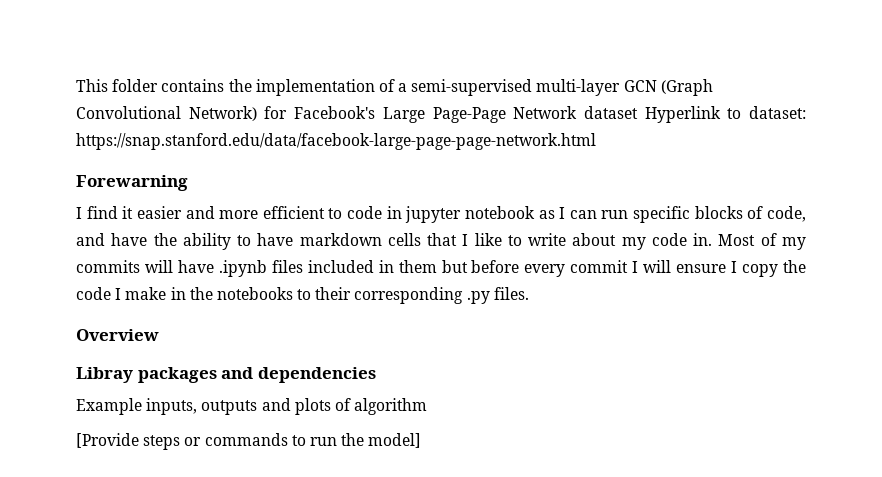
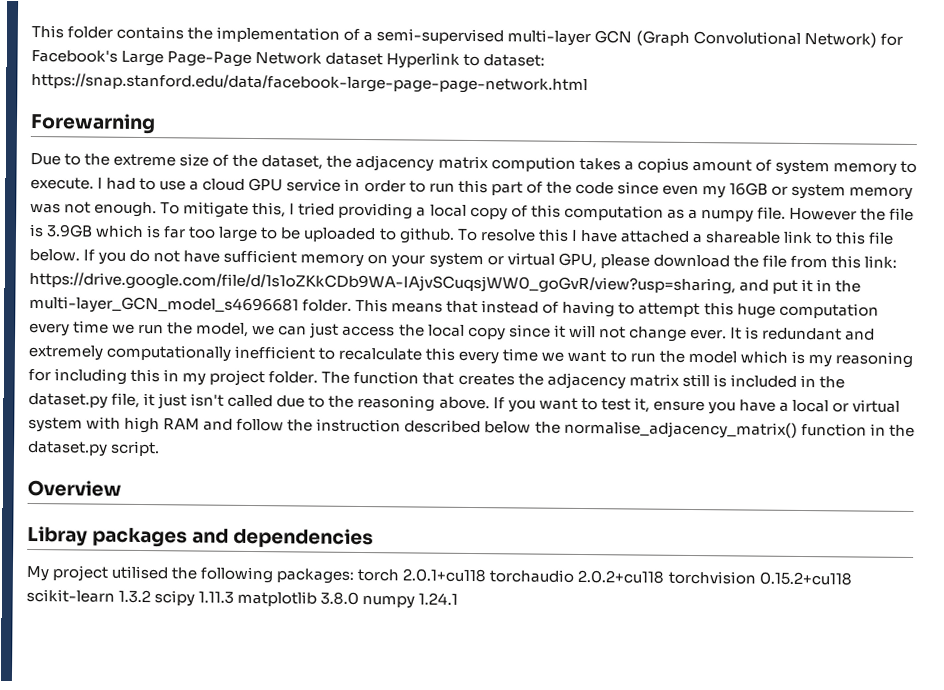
[76,206,807,223] [76,233,807,250] [76,260,807,277] [76,287,529,304] I find it easier and more efficient to code in jupyter notebook as I can run specific blocks of code, and have the ability to have markdown cells that I like to write about my code in. Most of my commits will have .ipynb files included in them but before every commit I will ensure I copy the code I make in the notebooks to their corresponding .py files. -> [30,152,917,176] [30,176,914,200] [30,201,915,223] [29,223,895,245] [29,248,897,269] [29,271,862,295] [29,295,879,319] [29,320,876,342] [28,344,913,369] [28,368,845,390] [28,392,901,415] [28,416,915,439] [27,440,161,457] Due to the extreme size of the dataset, the adjacency matrix compution takes a copius amount of system memory to execute. I had to use a cloud GPU service in order to run this part of the code since even my 16GB or system memory was not enough. To mitigate this, I tried providing a local copy of this computation as a numpy file. However the file is 3.9GB which is far too large to be uploaded to github. To resolve this I have attached a shareable link to this file below. If you do not have sufficient memory on your system or virtual GPU, please download the file from this link: https://drive.google.com/file/d/1s1oZKkCDb9WA-IAjvSCuqsjWW0_goGvR/view?usp=sharing, and put it in the multi-layer_GCN_model_s4696681 folder. This means that instead of having to attempt this huge computation every time we run the model, we can just access the local copy since it will not change ever. It is redundant and extremely computationally inefficient to recalculate this every time we want to run the model which is my reasoning for including this in my project folder. The function that creates the adjacency matrix still is included in the dataset.py file, it just isn't called due to the reasoning above. If you want to test it, ensure you have a local or virtual system with high RAM and follow the instruction described below the normalise_adjacency_matrix() function in the dataset.py script.
[76,398,428,415] [76,433,422,450] Example inputs, outputs and plots of algorithm // [Provide steps or commands to run the model] -> [26,565,852,586] [26,588,459,609] My project utilised the following packages: torch 2.0.1+cu118 torchaudio 2.0.2+cu118 torchvision 0.15.2+cu118 scikit-learn 1.3.2 scipy 1.11.3 matplotlib 3.8.0 numpy 1.24.1

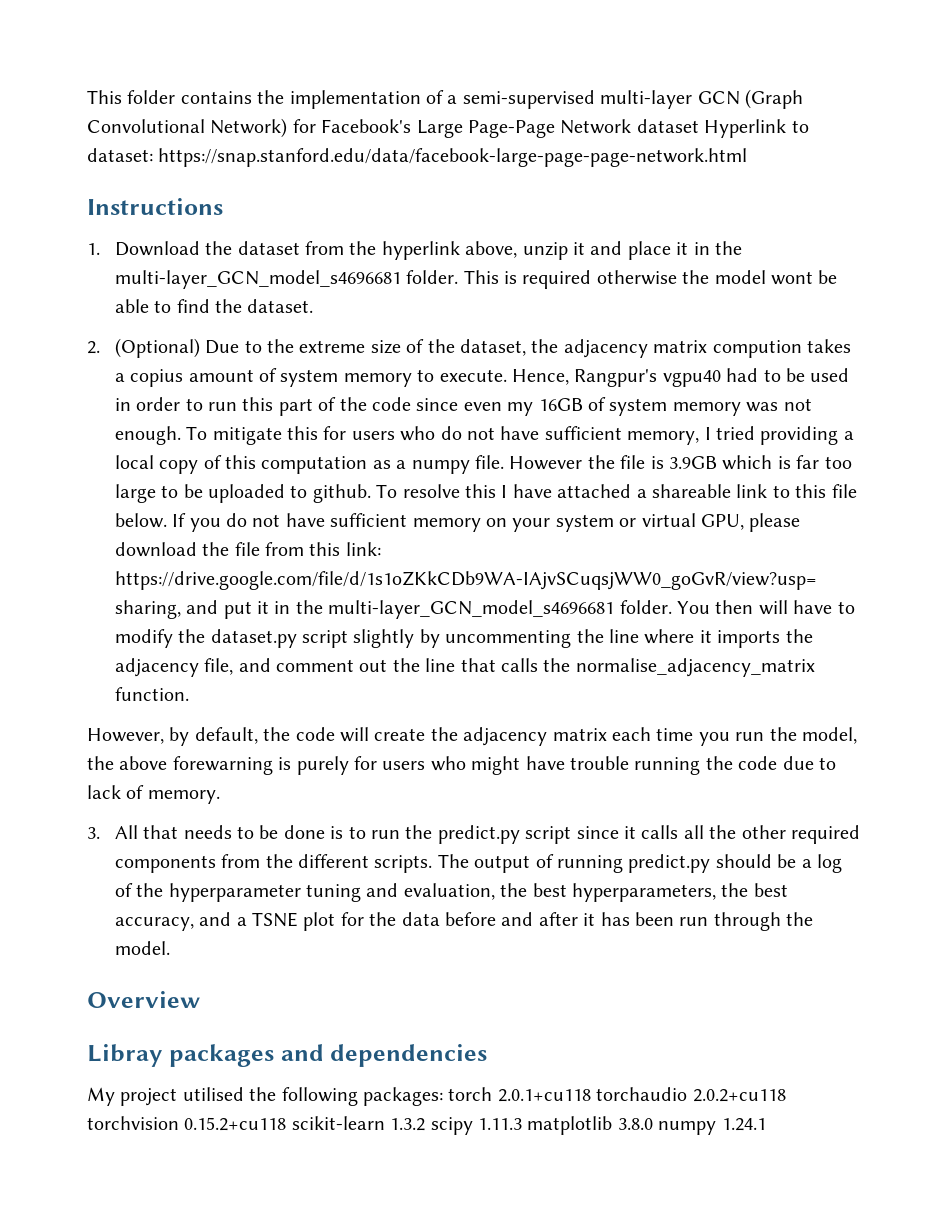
[30,112,156,135] Forewarning // -> [87,198,223,215] [87,241,742,260] [114,270,838,289] [114,299,314,313] [87,338,200,358] Instructions // 1. Download the dataset from the hyperlink above, unzip it and place it in the multi-layer_GCN_model_s4696681 folder. This is required otherwise the model wont be able to find the dataset. // 2. (Optional)
[97,177,342,192] I had to use a cloud GPU service -> [511,368,850,387] Hence, Rangpur's vgpu40 had to be used
[771,185,789,196] or -> [587,397,606,411] of
[252,202,287,218] this, -> [286,426,700,445] this for users who do not have sufficient memory,
[355,298,879,319] [29,320,876,342] [28,344,913,369] [28,368,845,390] [28,392,901,415] [28,416,915,439] [27,440,161,457] This means that instead of having to attempt this huge computation every time we run the model, we can just access the local copy since it will not change ever. It is redundant and extremely computationally inefficient to recalculate this every time we want to run the model which is my reasoning for including this in my project folder. The function that creates the adjacency matrix still is included in the dataset.py file, it just isn't called due to the reasoning above. If you want to test it, ensure you have a local or virtual system with high RAM and follow the instruction described below the normalise_adjacency_matrix() function in the dataset.py script. -> [676,600,855,615] [114,629,813,648] [114,658,815,677] [114,687,189,701] [87,727,857,746] [87,756,836,775] [87,785,220,804] [87,825,860,844] [114,854,842,873] [114,883,788,902] [114,912,814,931] [114,941,170,955] You then will have to modify the dataset.py script slightly by uncommenting the line where it imports the adjacency file, and comment out the line that calls the normalise_adjacency_matrix function. // However, by default, the code will create the adjacency matrix each time you run the model, the above forewarning is purely for users who might have trouble running the code due to lack of memory. // 3. All that needs to be done is to run the predict.py script since it calls all the other required components from the different scripts. The output of running predict.py should be a log of the hyperparameter tuning and evaluation, the best hyperparameters, the best accuracy, and a TSNE plot for the data before and after it has been run through the model.

